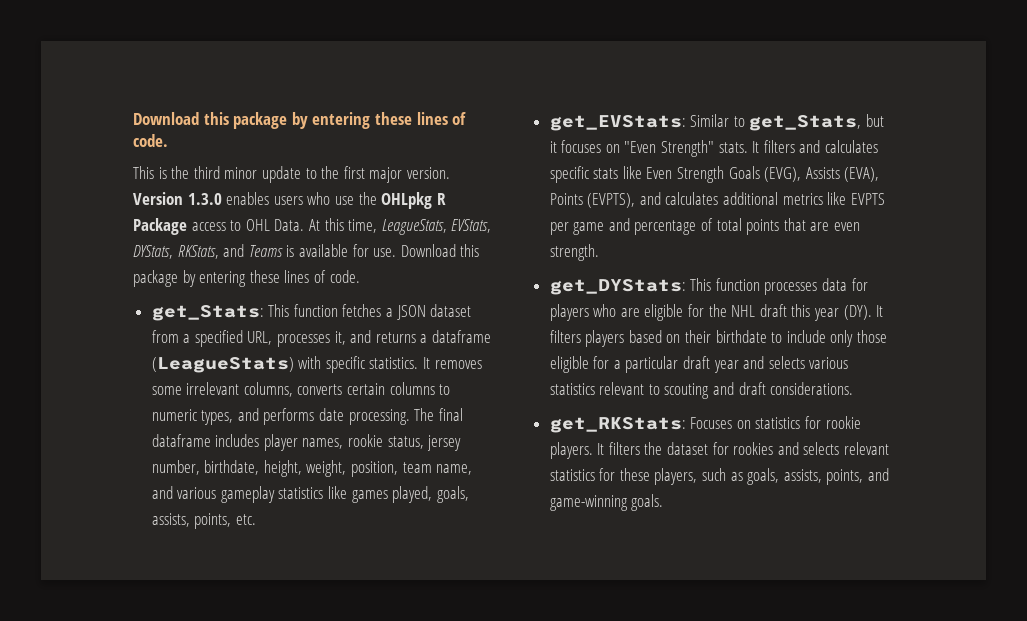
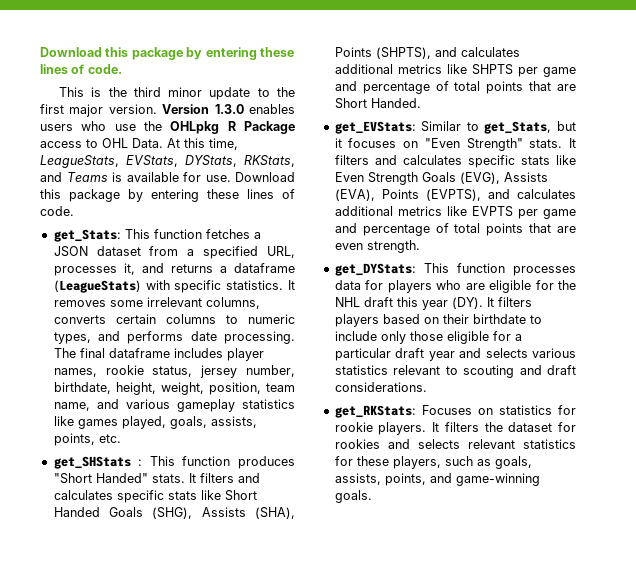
(256, 519) none -> [53,456,295,469] [53,473,260,484] [53,490,257,503] [53,507,295,519] [334,47,520,59] [334,64,576,77] [334,81,576,94] [334,98,421,109] // get_SHStats : This function produces "Short Handed" stats. It filters and calculates specific stats like Short Handed Goals (SHG), Assists (SHA), Points (SHPTS), and calculates additional metrics like SHPTS per game and percentage of total points that are Short Handed.

